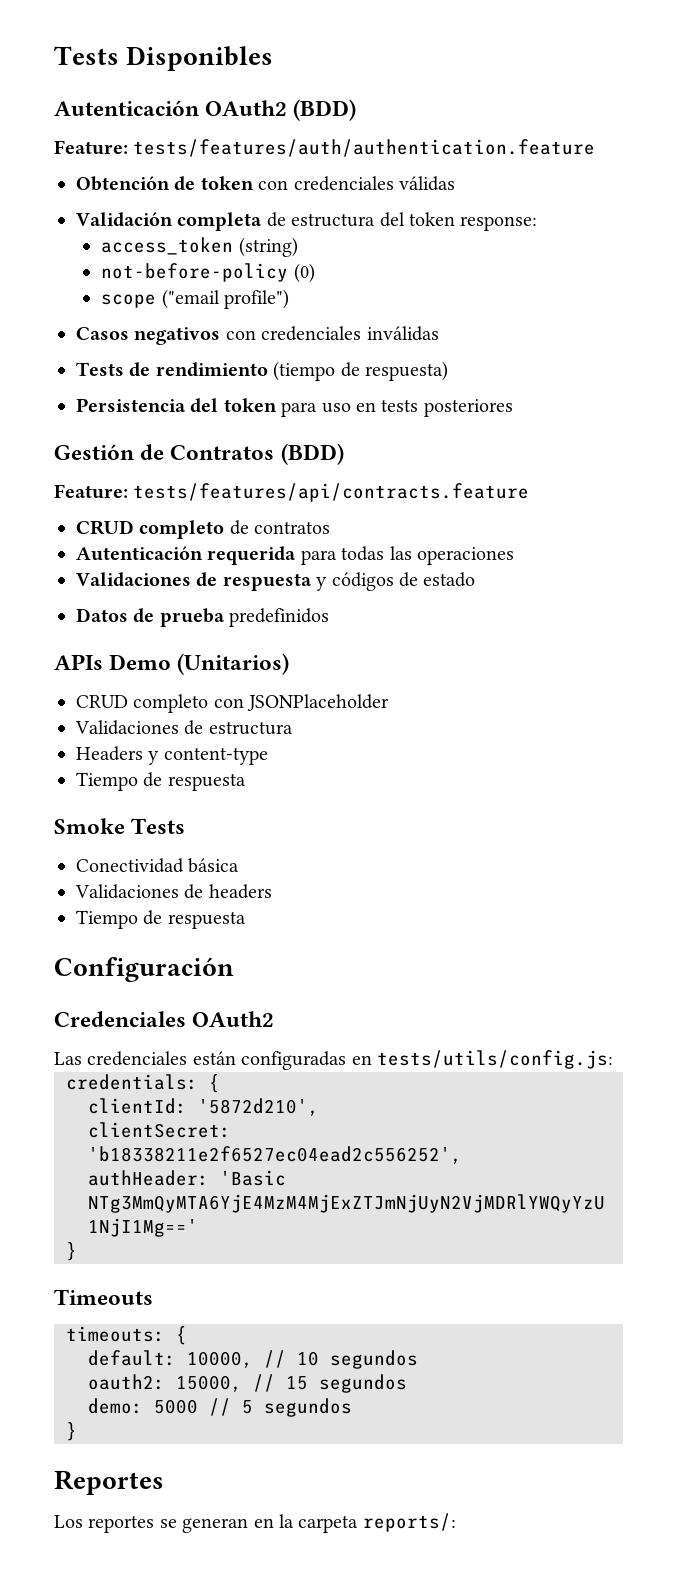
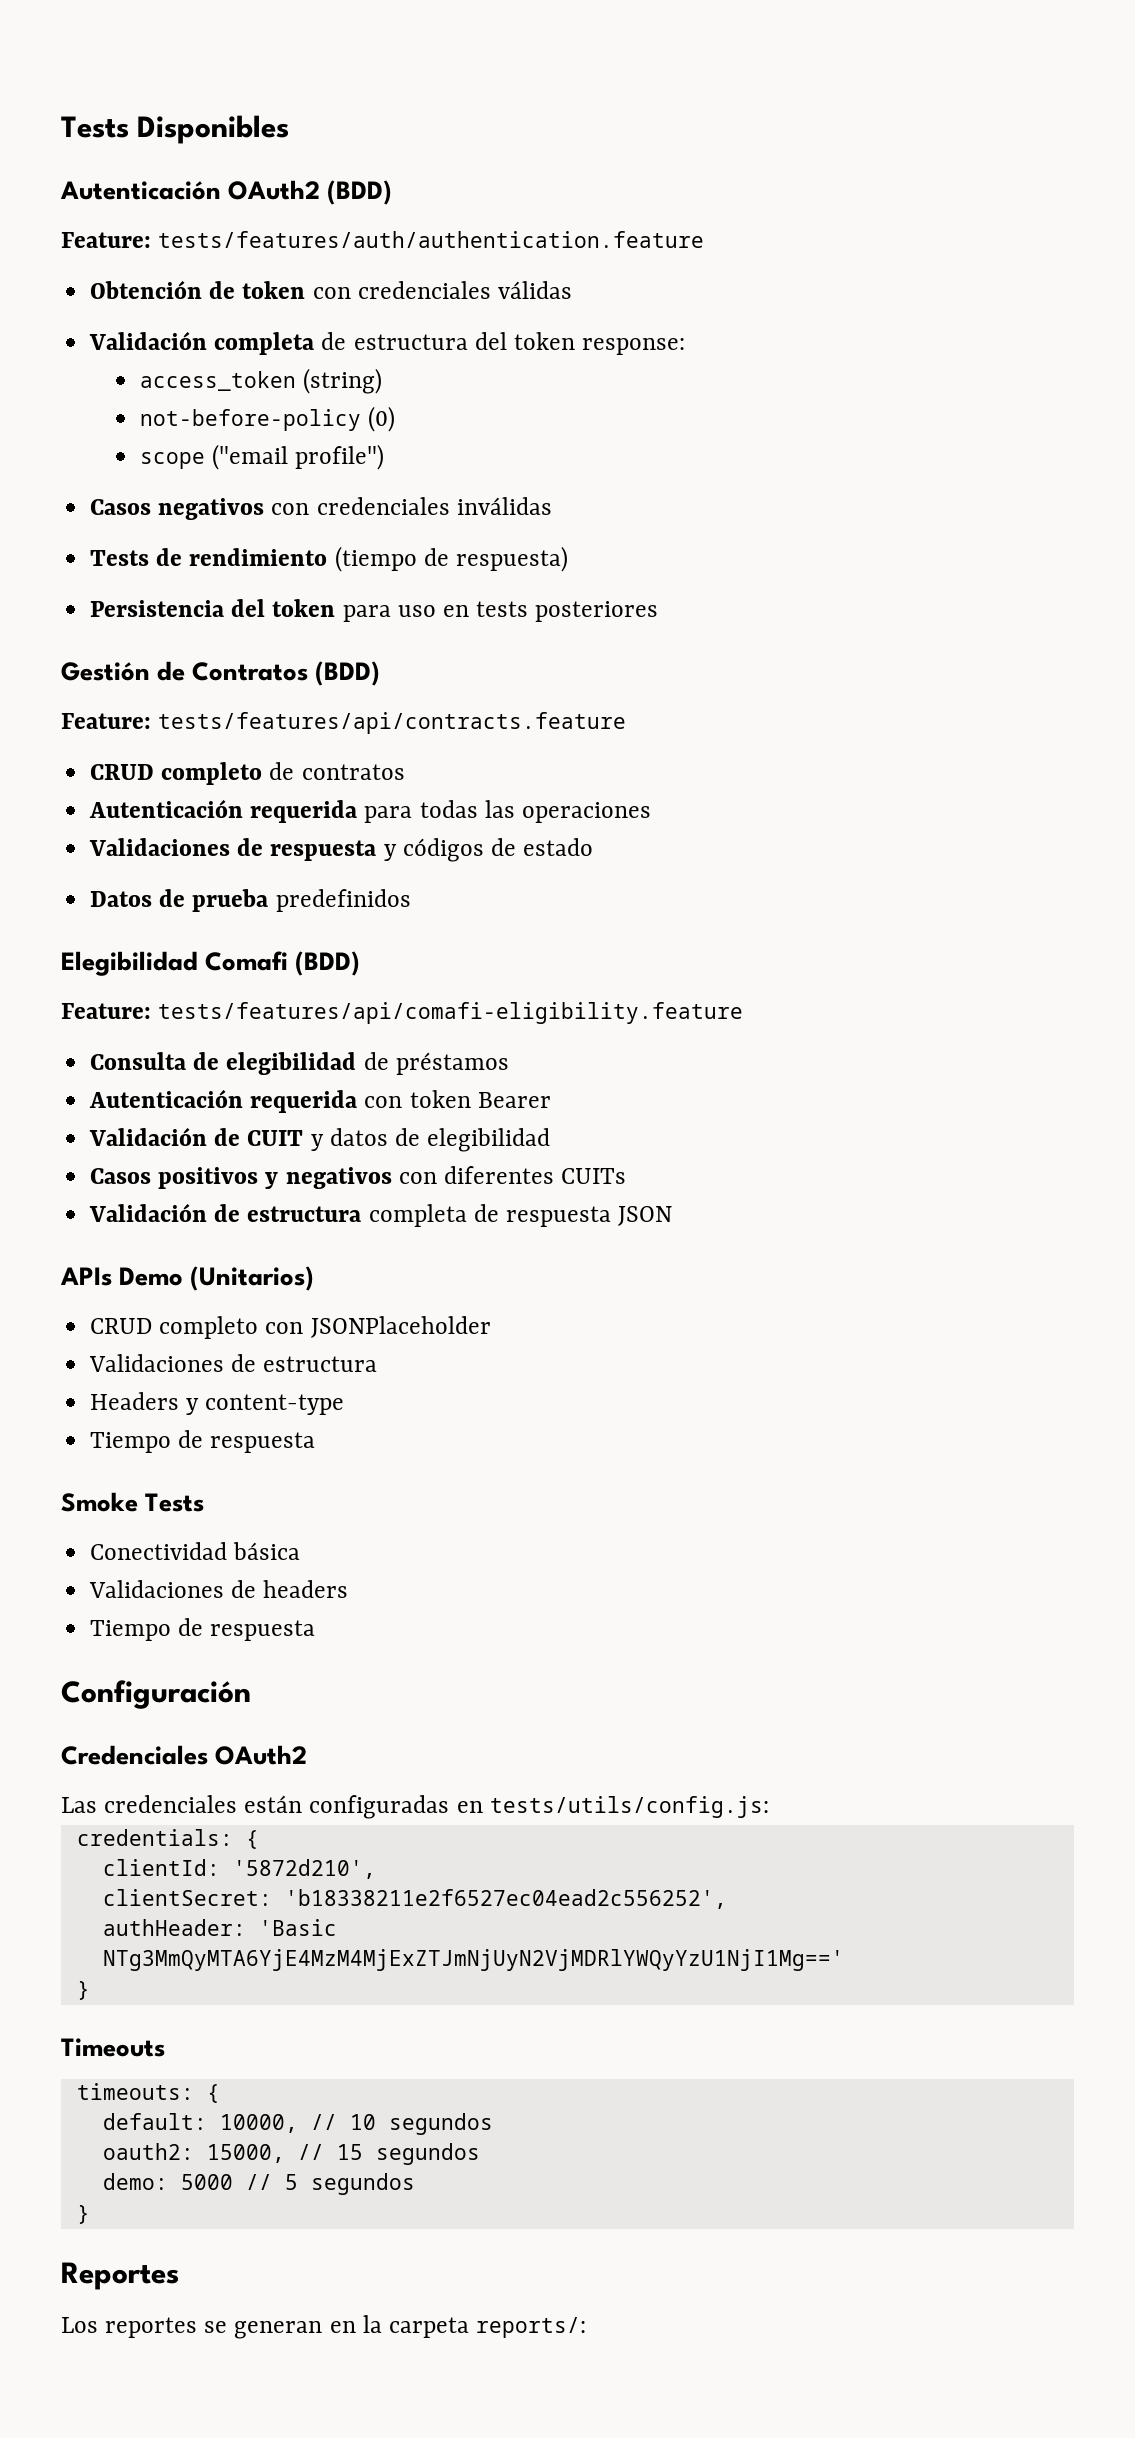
(330, 617) none -> [61,951,361,976] [61,1002,744,1024] [90,1052,509,1075] [89,1089,551,1113] [89,1127,551,1152] [90,1166,627,1189] [89,1203,673,1227] // Elegibilidad Comafi (BDD) // Feature: tests/features/api/comafi-eligibility.feature // Consulta de elegibilidad de préstamos // Autenticación requerida con token Bearer // Validación de CUIT y datos de elegibilidad // Casos positivos y negativos con diferentes CUITs // Validación de estructura completa de respuesta JSON

